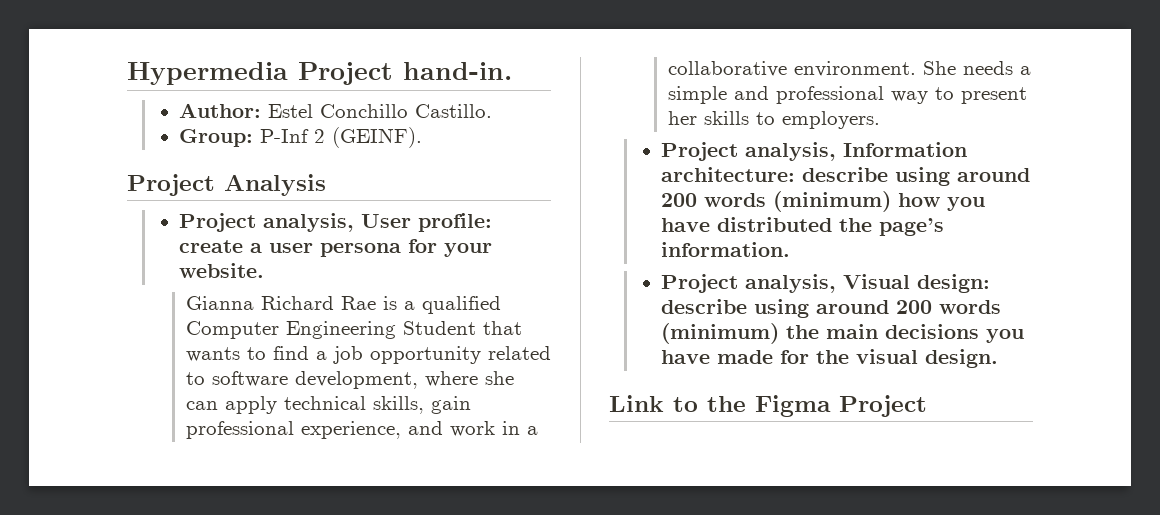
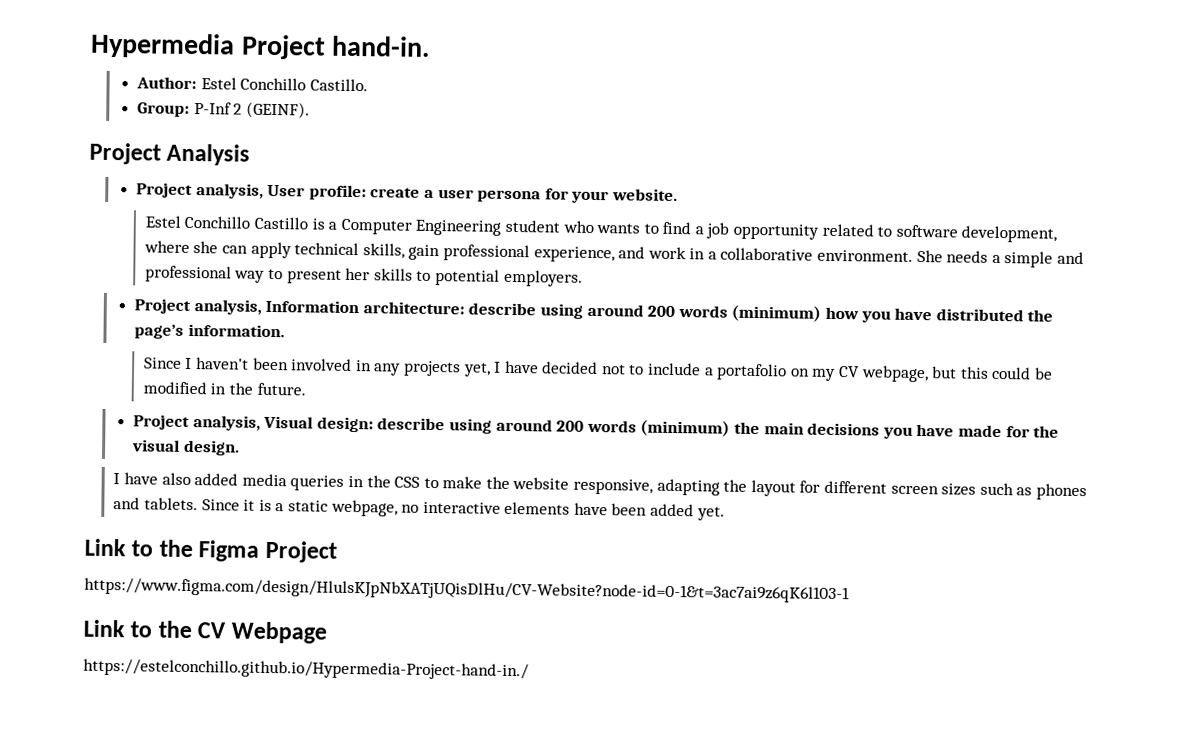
[185,296,501,314] Gianna Richard Rae is a qualified -> [144,215,338,230] Estel Conchillo Castillo is a
[402,321,522,335] Student that -> [504,219,594,233] student who
(775, 118) none -> [434,269,500,286] potential
(791, 249) none -> [143,357,1053,383] [142,381,306,396] // Since I haven't been involved in any projects yet, I have decided not to include a portafolio on my CV webpage, but this could be modified in the future.
(999, 358) none -> [113,472,1087,501] [113,497,725,521] // I have also added media queries in the CSS to make the website responsive, adapting the layout for different screen sizes such as phones and tablets. Since it is a static webpage, no interactive elements have been added yet.
(927, 406) none -> [84,577,850,604] [83,619,327,644] [83,658,529,681] // https://www.figma.com/design/HlulsKJpNbXATjUQisDlHu/CV-Website?node-id=0-1&t=3ac7ai9z6qK6l103-1 // Link to the CV Webpage // https://estelconchillo.github.io/Hypermedia-Project-hand-in./

